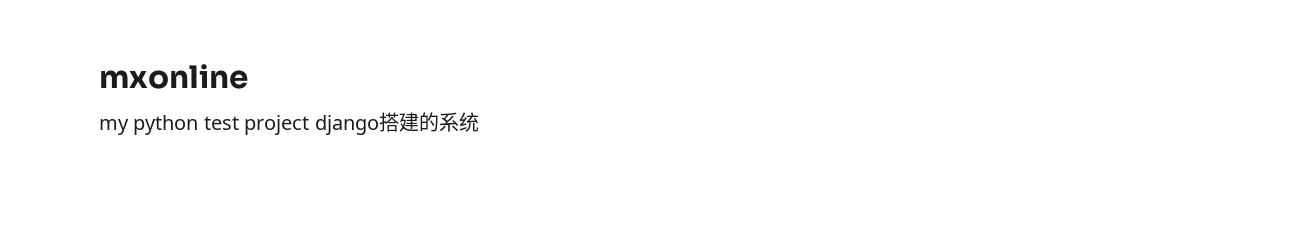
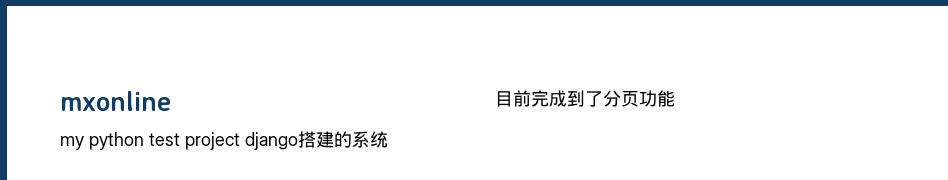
(479, 122) none -> [495,90,675,107] // 目前完成到了分页功能

